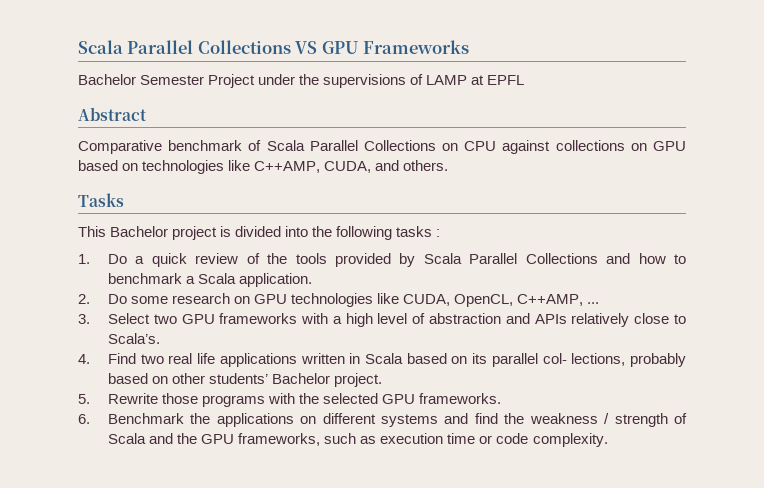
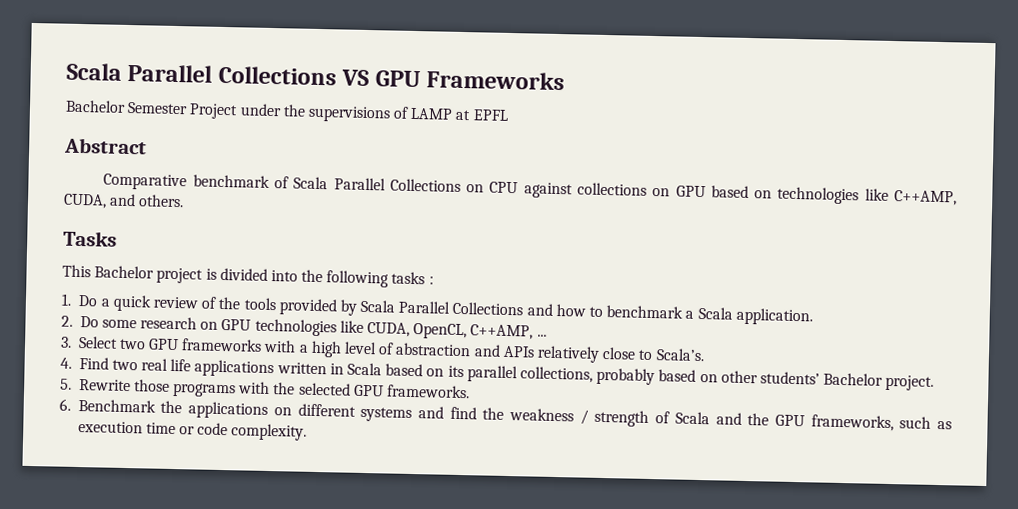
[542,353,626,366] col- lections, -> [519,366,593,383] collections,

